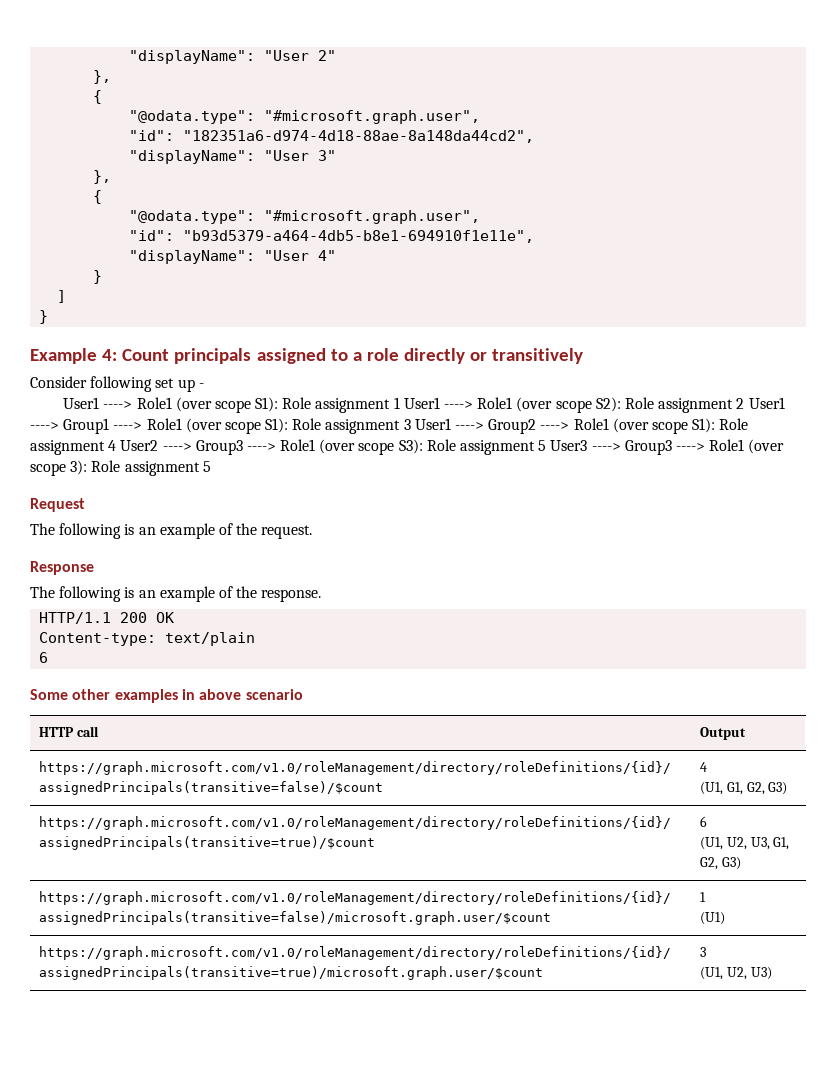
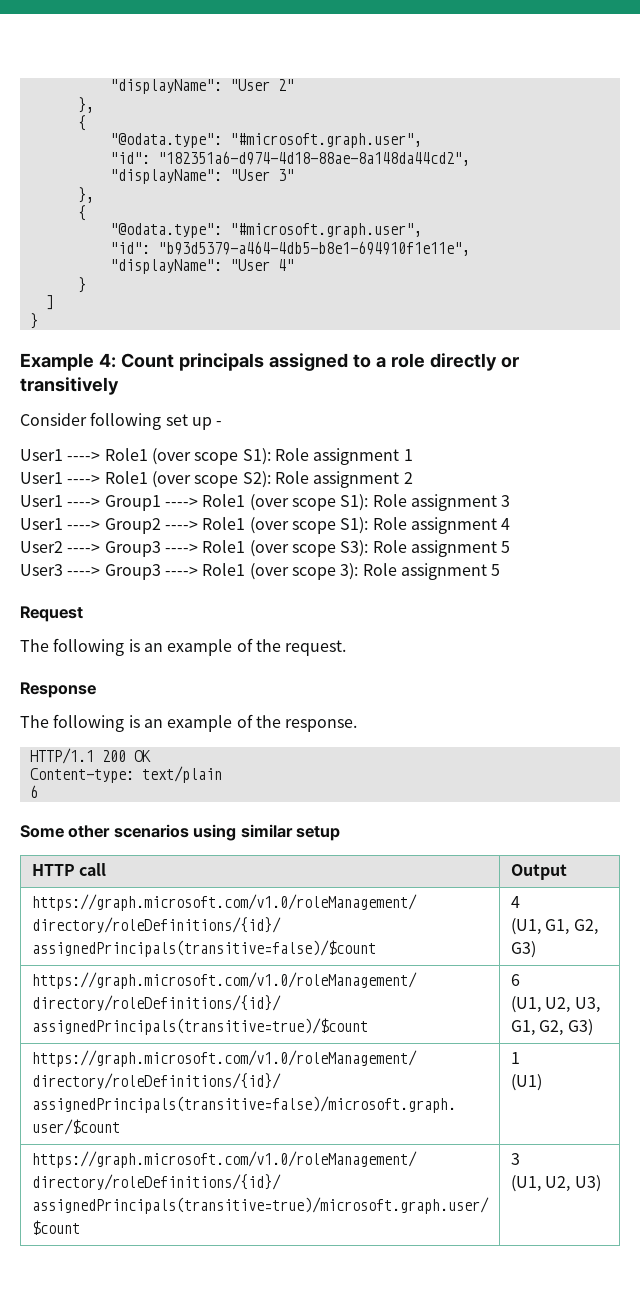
(400, 403) none -> (413, 455) //
(745, 403) none -> (413, 478) //
(411, 424) none -> (511, 501) //
(117, 445) none -> (511, 524) //
(547, 445) none -> (511, 547) //
[114,689,303,703] examples in above scenario -> [113,824,341,841] scenarios using similar setup

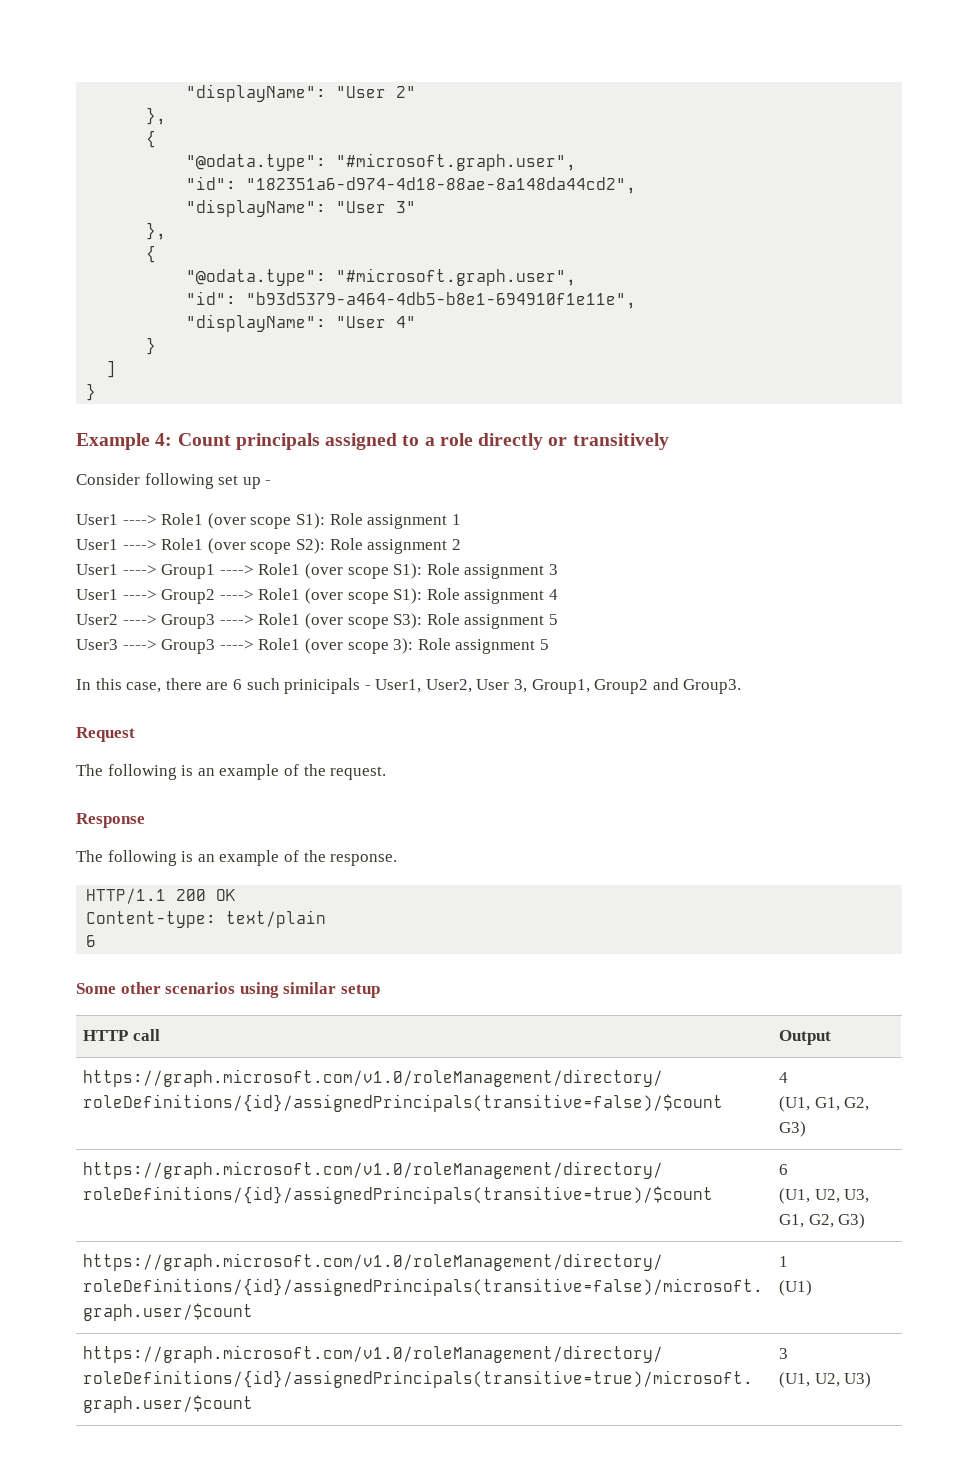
(501, 570) none -> [76,678,742,694] // In this case, there are 6 such prinicipals - User1, User2, User 3, Group1, Group2 and Group3.

